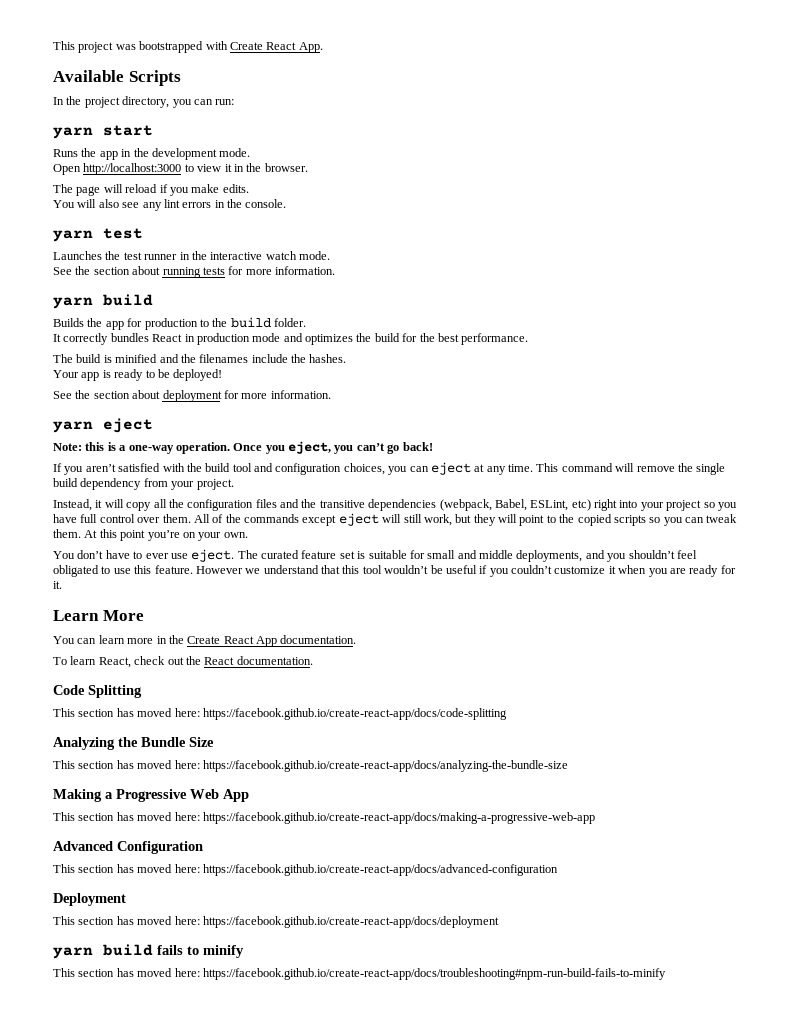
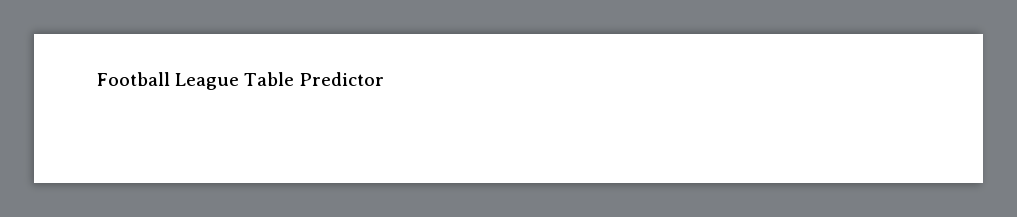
[53,41,323,53] [53,70,181,86] [53,96,235,108] [53,125,153,139] [53,148,251,160] [53,163,308,175] [53,184,249,196] [53,199,287,211] [53,228,143,242] [53,251,330,260] [53,266,335,278] [53,294,153,309] [53,317,306,330] [53,333,529,345] [53,354,347,363] [53,369,223,381] [53,390,331,402] [53,418,153,433] [53,441,433,454] [53,462,726,475] [53,478,234,490] [53,499,737,511] [53,513,738,526] [53,529,248,541] [53,549,697,562] [53,565,736,577] [53,581,62,589] [53,610,144,621] [53,635,357,647] [53,656,313,668] [53,685,142,698] [53,708,507,720] [53,737,214,750] [53,760,568,772] [53,789,249,802] [53,812,595,824] [53,841,203,854] [53,864,558,876] [53,893,126,906] [53,916,499,928] [53,944,244,959] [53,968,666,980] This project was bootstrapped with Create React App. // Available Scripts // In the project directory, you can run: // yarn start // Runs the app in the development mode. // Open http://localhost:3000 to view it in the browser. // The page will reload if you make edits. // You will also see any lint errors in the console. // yarn test // Launches the test runner in the interactive watch mode. // See the section about running tests for more information. // yarn build // Builds the app for production to the build folder. // It correctly bundles React in production mode and optimizes the build for the best performance. // The build is minified and the filenames include the hashes. // Your app is ready to be deployed! // See the section about deployment for more information. // yarn eject // Note: this is a one-way operation. Once you eject, you can’t go back! // If you aren’t satisfied with the build tool and configuration choices, you can eject at any time. This command will remove the single build dependency from your project. // Instead, it will copy all the configuration files and the transitive dependencies (webpack, Babel, ESLint, etc) right into your project so you have full control over them. All of the commands except eject will still work, but they will point to the copied scripts so you can tweak them. At this point you’re on your own. // You don’t have to ever use eject. The curated feature set is suitable for small and middle deployments, and you shouldn’t feel obligated to use this feature. However we understand that this tool wouldn’t be useful if you couldn’t customize it when you are ready for it. // Learn More // You can learn more in the Create React App documentation. // To learn React, check out the React documentation. // Code Splitting // This section has moved here: https://facebook.github.io/create-react-app/docs/code-splitting // Analyzing the Bundle Size // This section has moved here: https://facebook.github.io/create-react-app/docs/analyzing-the-bundle-size // Making a Progressive Web App // This section has moved here: https://facebook.github.io/create-react-app/docs/making-a-progressive-web-app // Advanced Configuration // This section has moved here: https://facebook.github.io/create-react-app/docs/advanced-configuration // Deployment // This section has moved here: https://facebook.github.io/create-react-app/docs/deployment // yarn build fails to minify // This section has moved here: https://facebook.github.io/create-react-app/docs/troubleshooting#npm-run-build-fails-to-minify -> [97,72,385,90] Football League Table Predictor

